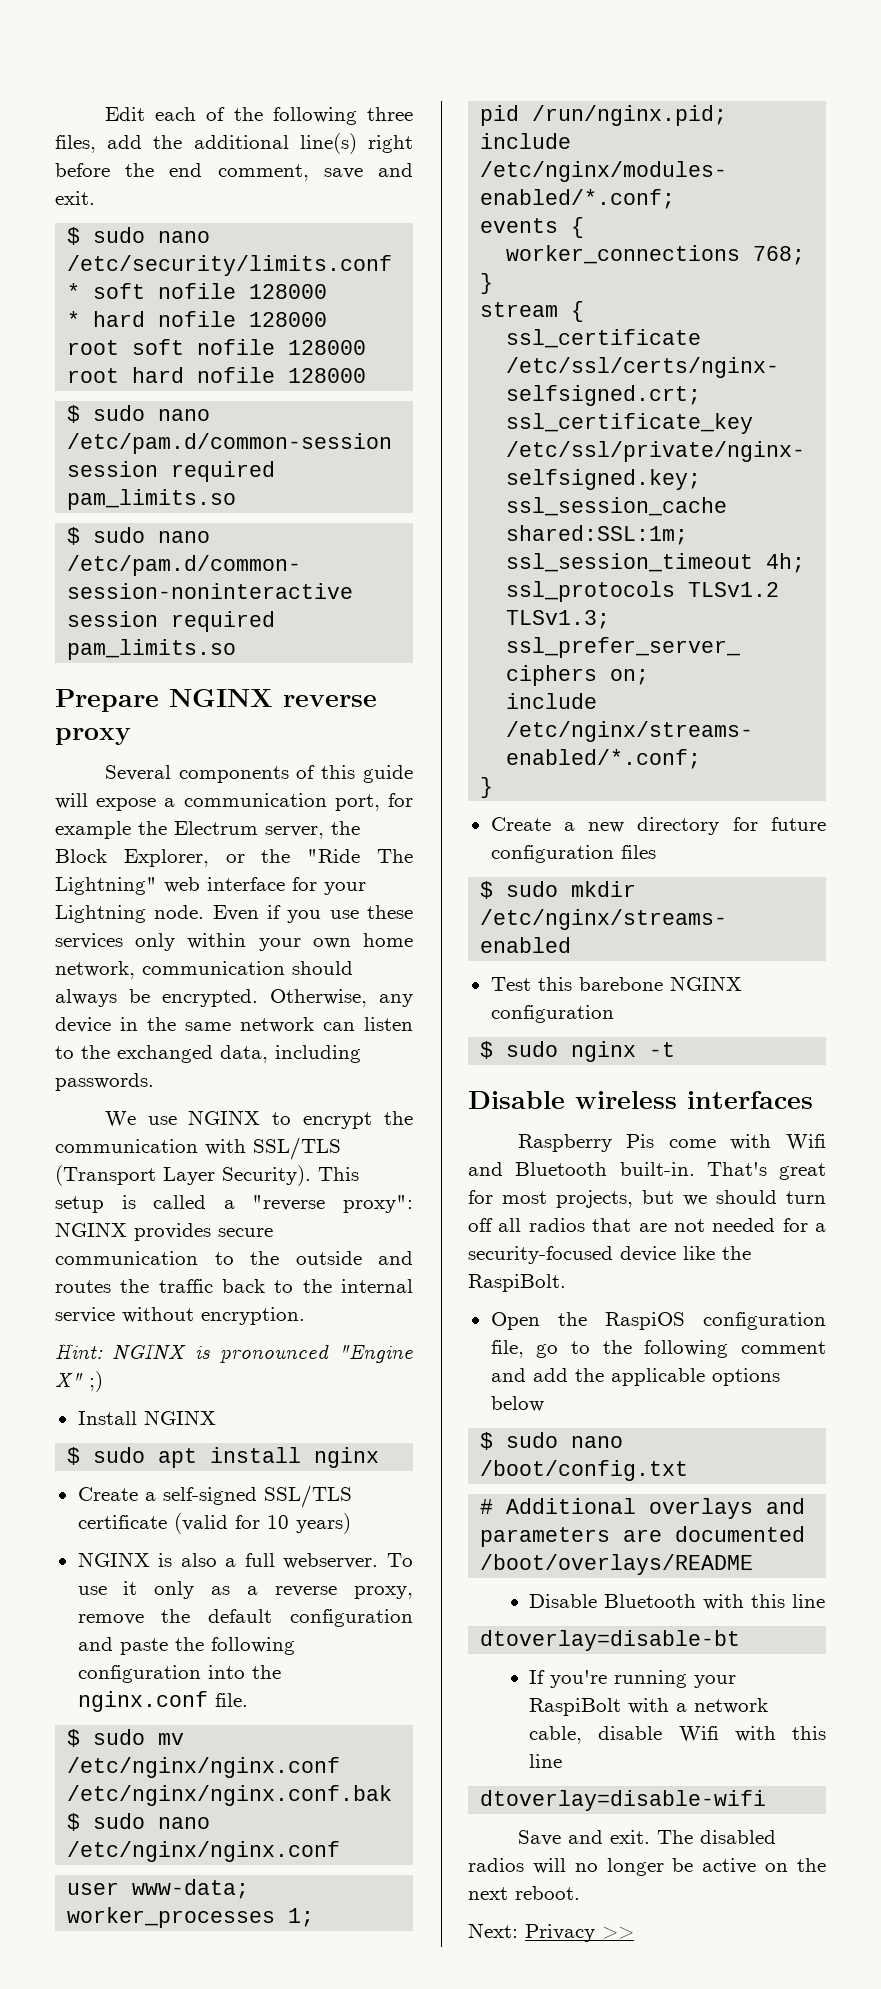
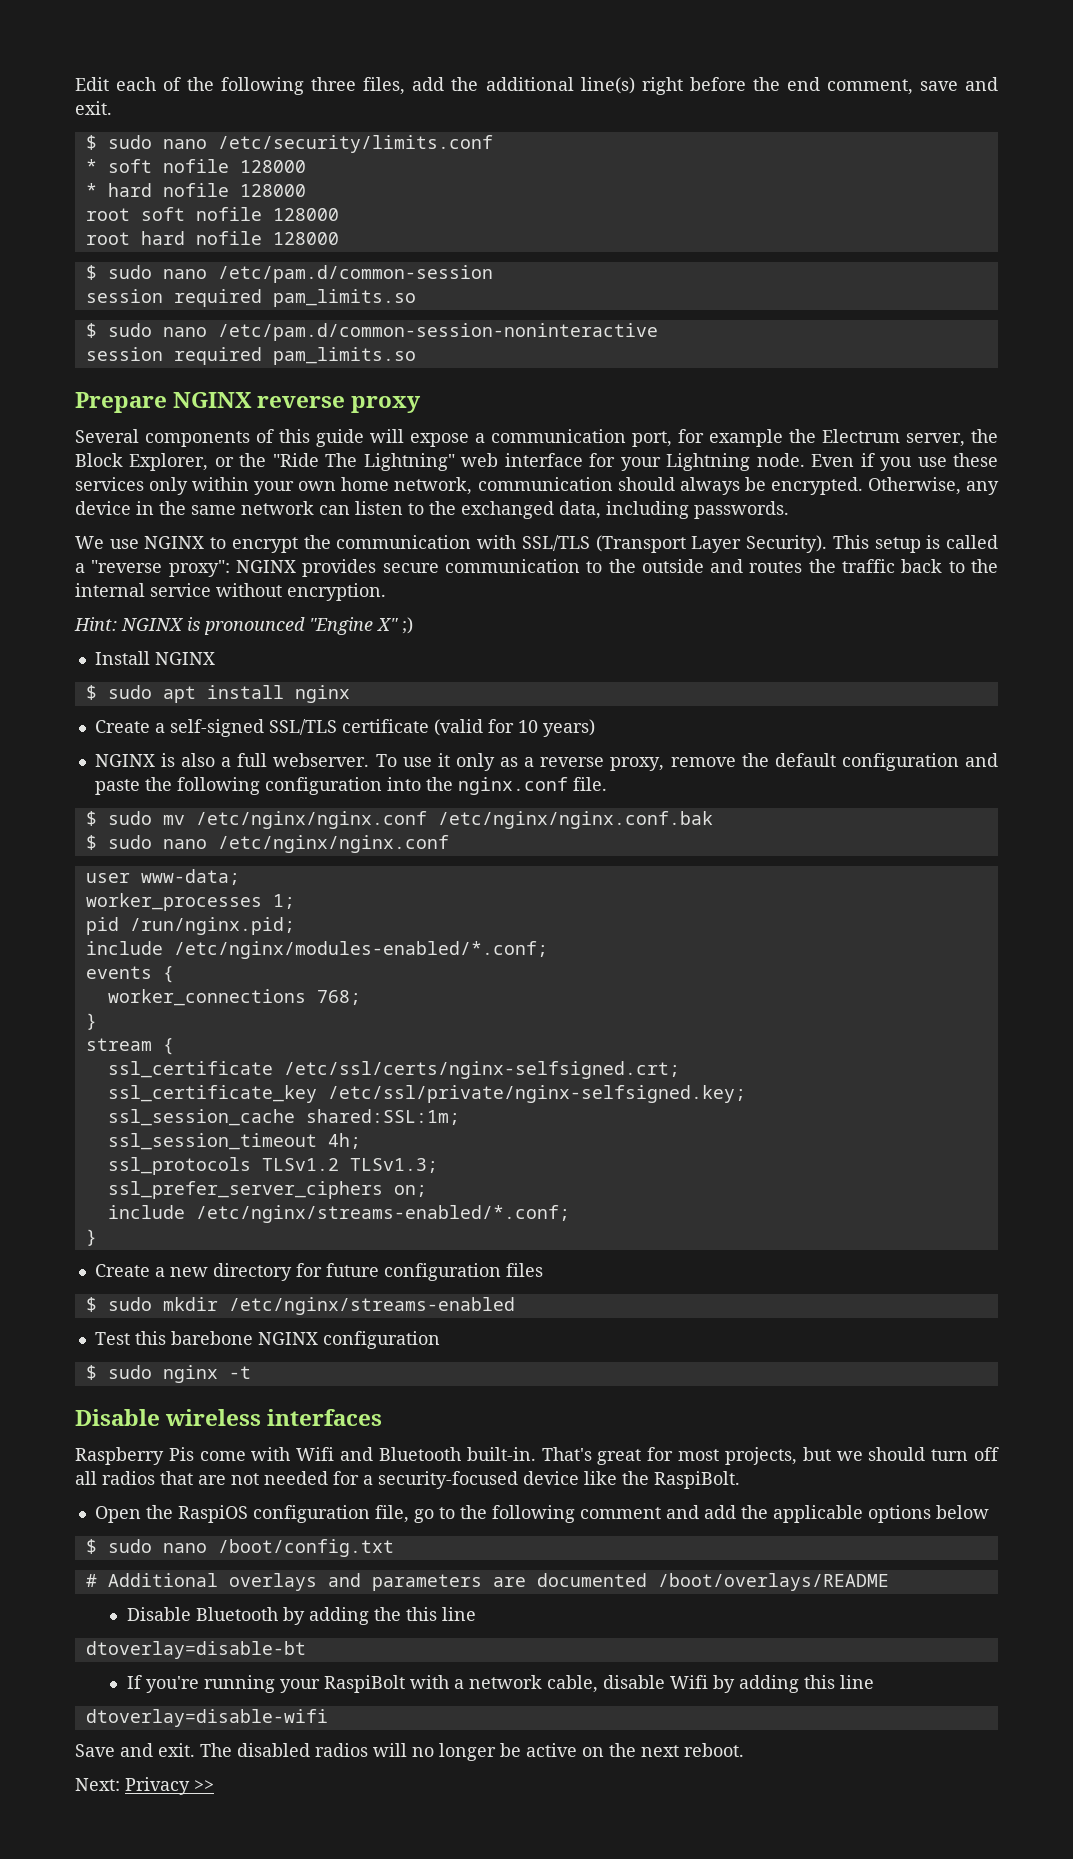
[703,1594,745,1610] with -> [282,1607,401,1625] by adding the
[734,1726,776,1742] with -> [712,1675,799,1693] by adding

